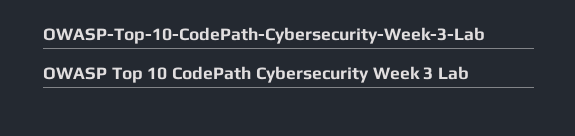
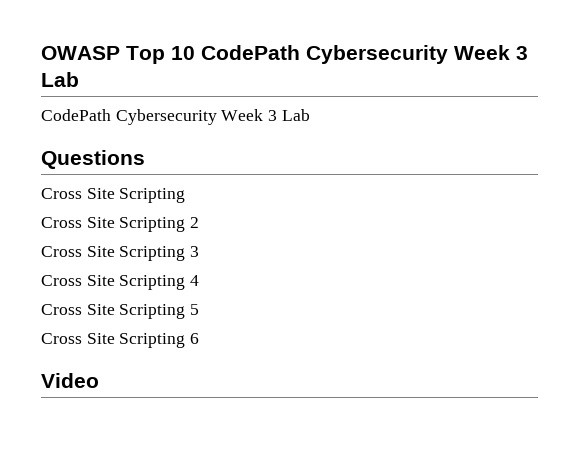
[43,27,485,44] OWASP-Top-10-CodePath-Cybersecurity-Week-3-Lab // -> (41, 53) none
(470, 73) none -> [41,109,310,125] [41,150,145,169] [41,188,186,203] [41,217,200,232] [41,246,200,261] [41,275,200,290] [41,304,200,319] [41,333,200,348] [41,373,99,388] // CodePath Cybersecurity Week 3 Lab // Questions // Cross Site Scripting // Cross Site Scripting 2 // Cross Site Scripting 3 // Cross Site Scripting 4 // Cross Site Scripting 5 // Cross Site Scripting 6 // Video

